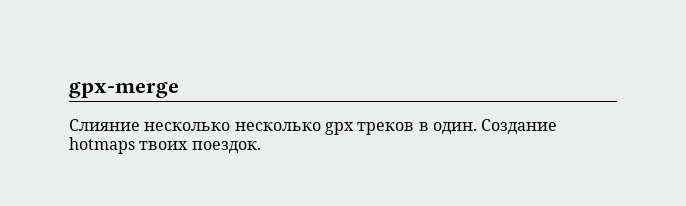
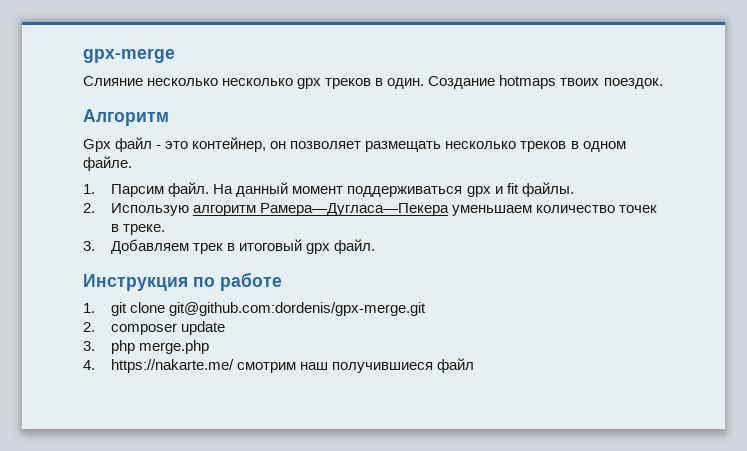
(261, 147) none -> [83,109,169,126] [83,137,626,152] [83,156,132,171] [83,182,574,197] [83,203,658,216] [111,224,166,235] [83,239,376,254] [83,272,282,291] [83,302,427,316] [83,321,226,335] [83,340,210,354] [83,358,475,373] // Алгоритм // Gpx файл - это контейнер, он позволяет размещать несколько треков в одном файле. // 1. Парсим файл. На данный момент поддерживаться gpx и fit файлы. // 2. Использую алгоритм Рамера—Дугласа—Пекера уменьшаем количество точек в треке. // 3. Добавляем трек в итоговый gpx файл. // Инструкция по работе // 1. git clone git@github.com:dordenis/gpx-merge.git // 2. composer update // 3. php merge.php // 4. https://nakarte.me/ смотрим наш получившиеся файл

